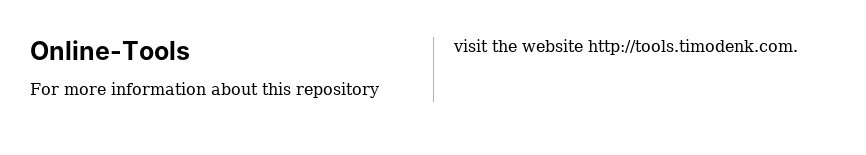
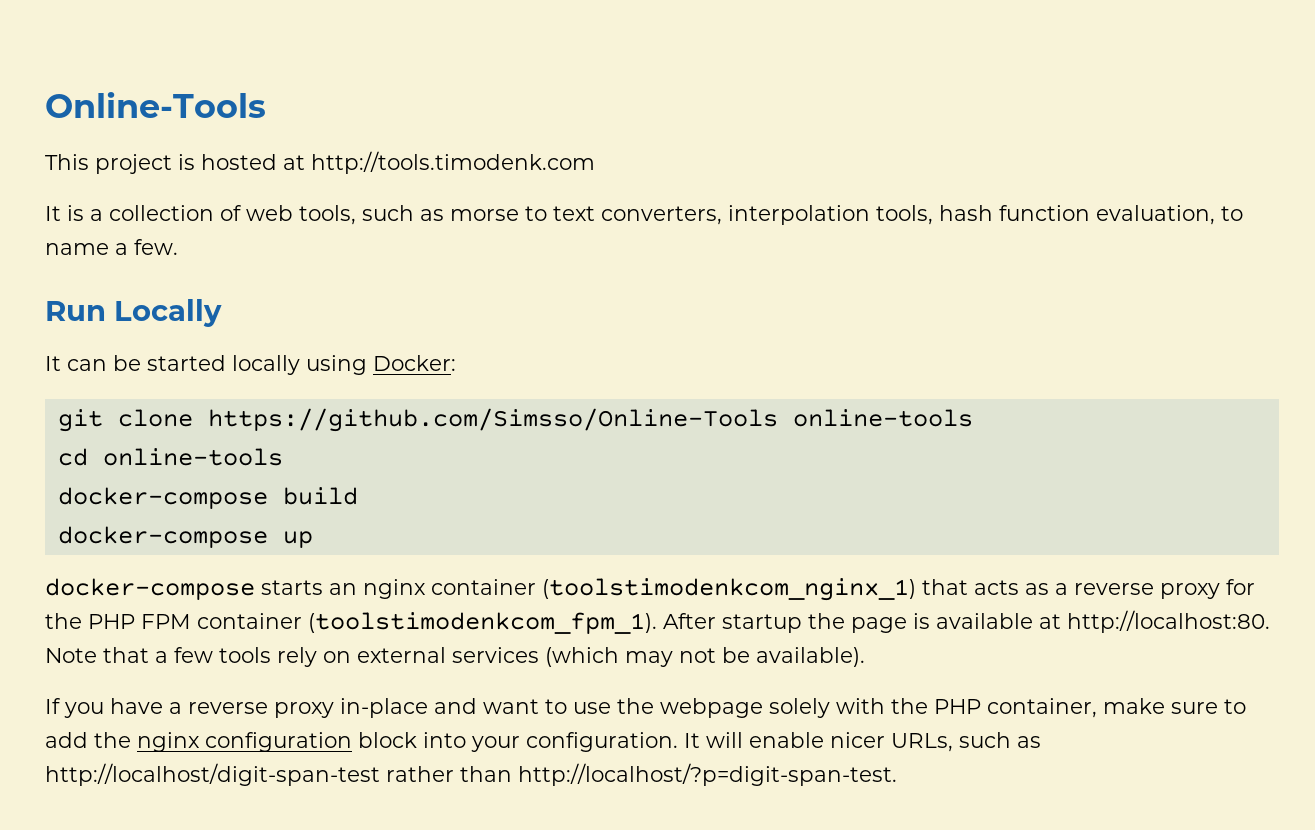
[30,82,379,98] [453,39,798,55] For more information about this repository visit the website http://tools.timodenk.com. -> [45,151,595,174] [45,205,1243,225] [45,239,178,255] [45,299,222,327] [45,355,456,375] [57,408,973,432] [57,448,283,466] [57,487,358,509] [57,526,313,548] [45,578,1255,601] [45,610,1270,634] [45,647,865,667] [45,698,1246,718] [45,732,1041,752] [45,763,897,786] This project is hosted at http://tools.timodenk.com // It is a collection of web tools, such as morse to text converters, interpolation tools, hash function evaluation, to name a few. // Run Locally // It can be started locally using Docker: // git clone https://github.com/Simsso/Online-Tools online-tools // cd online-tools // docker-compose build // docker-compose up // docker-compose starts an nginx container (toolstimodenkcom_nginx_1) that acts as a reverse proxy for the PHP FPM container (toolstimodenkcom_fpm_1). After startup the page is available at http://localhost:80. Note that a few tools rely on external services (which may not be available). // If you have a reverse proxy in-place and want to use the webpage solely with the PHP container, make sure to add the nginx configuration block into your configuration. It will enable nicer URLs, such as http://localhost/digit-span-test rather than http://localhost/?p=digit-span-test.

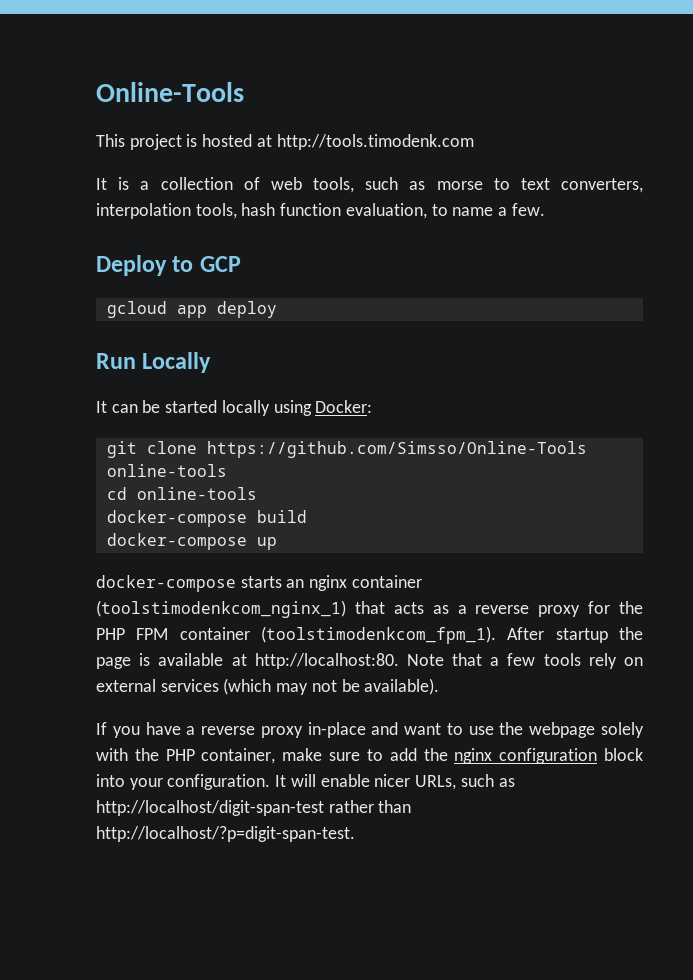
(178, 247) none -> [96,255,241,276] [106,301,277,318] // Deploy to GCP // gcloud app deploy

